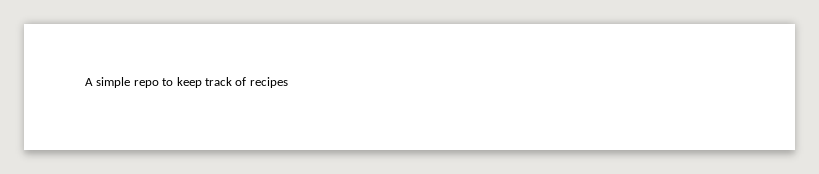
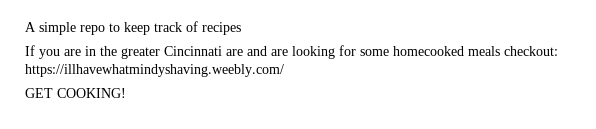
(288, 82) none -> [25,45,558,59] [25,64,284,77] [25,88,126,98] // If you are in the greater Cincinnati are and are looking for some homecooked meals checkout: https://illhavewhatmindyshaving.weebly.com/ // GET COOKING!

